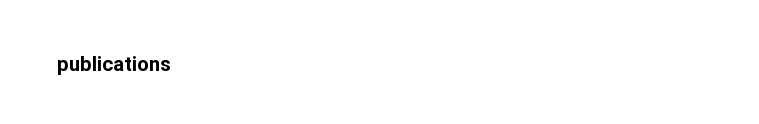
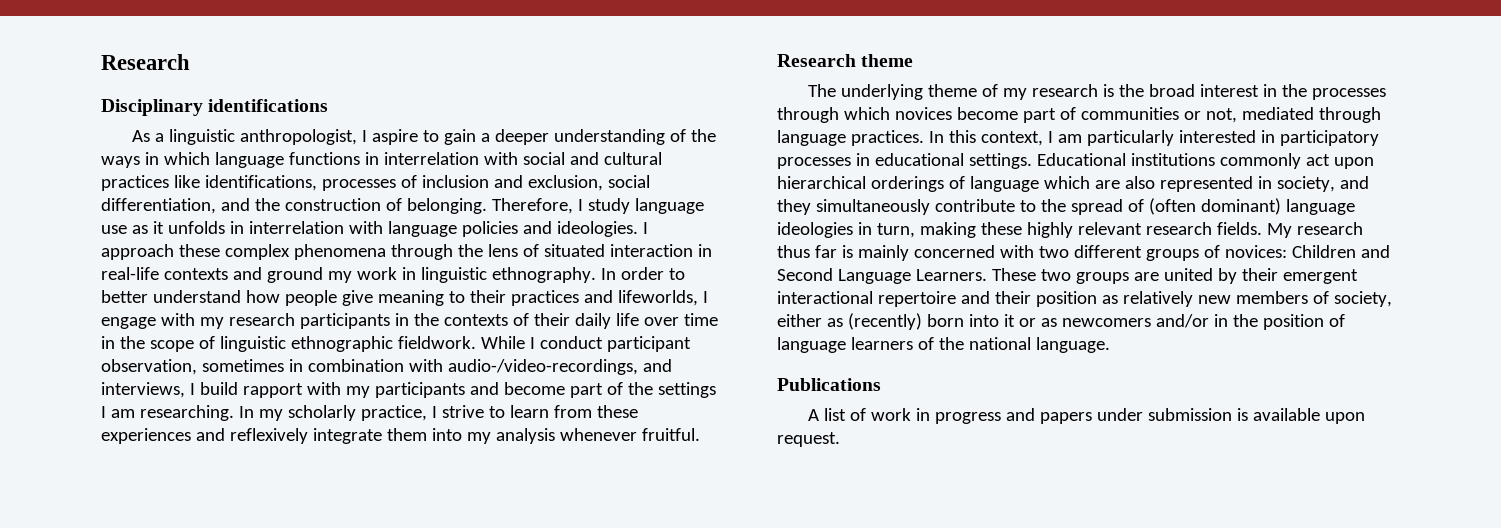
[57,56,171,75] publications -> [101,54,190,70] [101,99,329,116] [132,129,717,145] [101,152,662,168] [101,175,650,191] [101,198,704,214] [101,221,648,237] [101,244,712,260] [101,267,685,283] [101,290,708,306] [101,313,718,329] [101,336,691,352] [101,359,672,375] [101,382,716,398] [101,405,638,421] [101,428,700,444] [777,54,914,67] [808,84,1387,100] [777,107,1381,123] [777,130,1379,146] [777,153,1374,169] [777,176,1369,192] [777,198,1355,215] [777,222,1363,238] [777,245,1390,261] [777,268,1358,284] [777,291,1392,307] [777,313,1345,330] [777,337,1110,353] [777,378,881,391] [808,408,1366,424] [777,432,840,447] Research // Disciplinary identifications // As a linguistic anthropologist, I aspire to gain a deeper understanding of the ways in which language functions in interrelation with social and cultural practices like identifications, processes of inclusion and exclusion, social differentiation, and the construction of belonging. Therefore, I study language use as it unfolds in interrelation with language policies and ideologies. I approach these complex phenomena through the lens of situated interaction in real-life contexts and ground my work in linguistic ethnography. In order to better understand how people give meaning to their practices and lifeworlds, I engage with my research participants in the contexts of their daily life over time in the scope of linguistic ethnographic fieldwork. While I conduct participant observation, sometimes in combination with audio-/video-recordings, and interviews, I build rapport with my participants and become part of the settings I am researching. In my scholarly practice, I strive to learn from these experiences and reflexively integrate them into my analysis whenever fruitful. // Research theme // The underlying theme of my research is the broad interest in the processes through which novices become part of communities or not, mediated through language practices. In this context, I am particularly interested in participatory processes in educational settings. Educational institutions commonly act upon hierarchical orderings of language which are also represented in society, and they simultaneously contribute to the spread of (often dominant) language ideologies in turn, making these highly relevant research fields. My research thus far is mainly concerned with two different groups of novices: Children and Second Language Learners. These two groups are united by their emergent interactional repertoire and their position as relatively new members of society, either as (recently) born into it or as newcomers and/or in the position of language learners of the national language. // Publications // A list of work in progress and papers under submission is available upon request.

